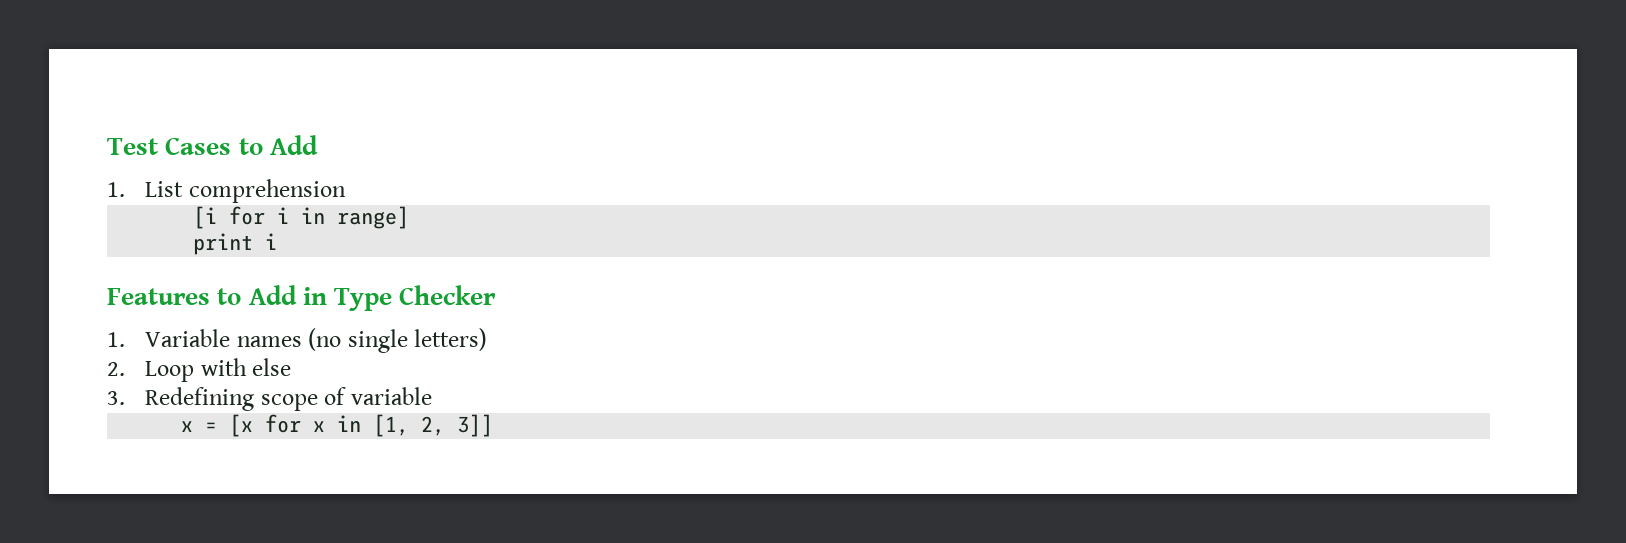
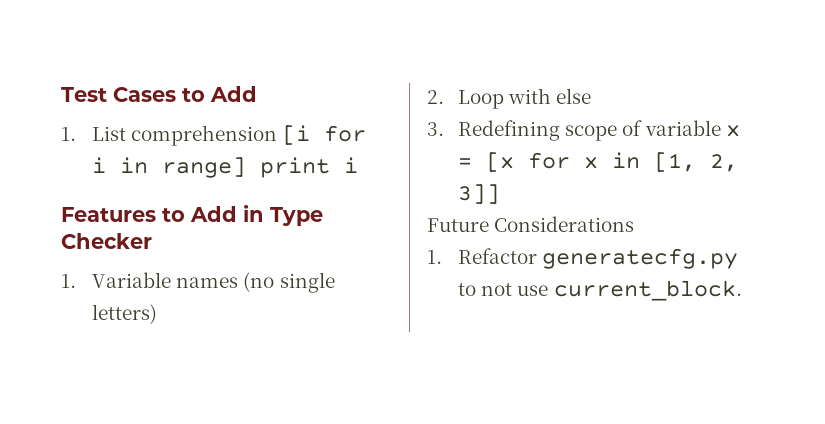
(346, 191) // -> (278, 135) none
(410, 217) // -> (247, 167) none
(432, 396) // -> (721, 128) none
(494, 425) none -> [427,216,635,232] [427,248,739,269] [458,280,742,301] // Future Considerations // 1. Refactor generatecfg.py to not use current_block.

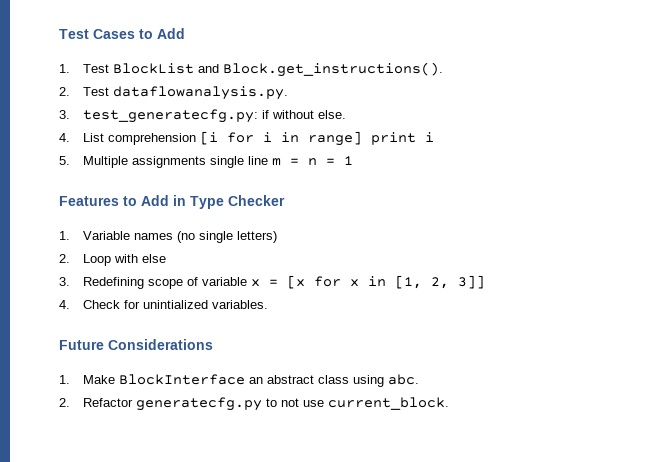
(76, 134) none -> [83,62,444,77] [59,86,289,100] [59,109,347,123] [59,133,70,142] Test BlockList and Block.get_instructions(). // 2. Test dataflowanalysis.py. // 3. test_generatecfg.py: if without else. // 4.
(359, 165) none -> [59,156,354,168] // 5. Multiple assignments single line m = n = 1
[427,216,635,232] [427,250,442,264] Future Considerations // 1. -> [59,300,269,309] [59,339,213,350] [59,374,420,387] [59,398,70,407] 4. Check for unintialized variables. // Future Considerations // 1. Make BlockInterface an abstract class using abc. // 2.

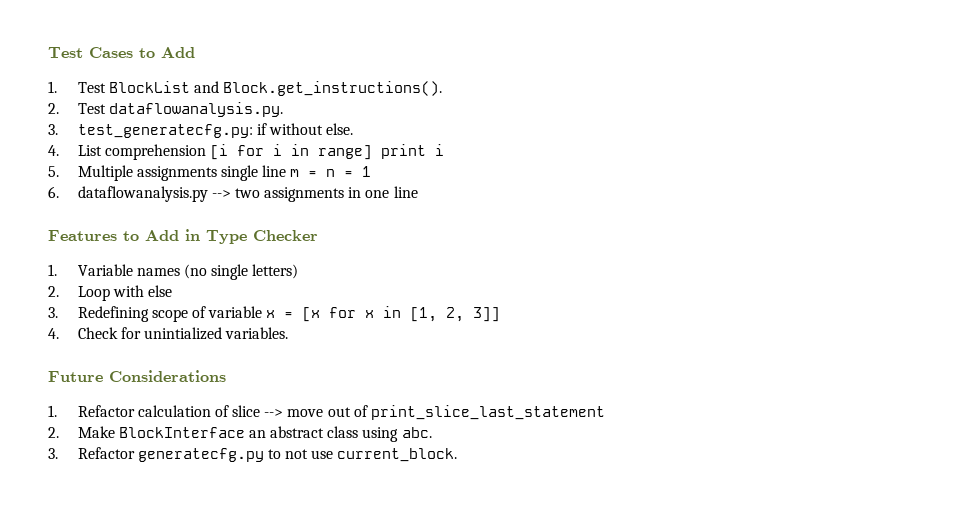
(354, 160) none -> [48,186,418,202] // 6. dataflowanalysis.py --> two assignments in one line
(70, 379) none -> [77,405,605,420] [48,427,59,438] Refactor calculation of slice --> move out of print_slice_last_statement // 2.
[59,398,70,407] 2. -> [48,448,58,459] 3.

